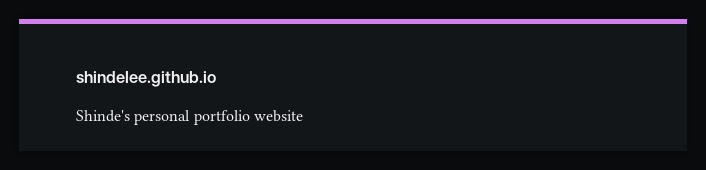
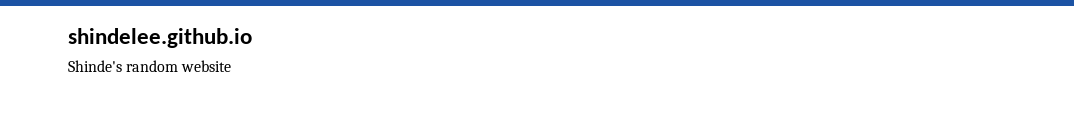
[134,110,250,125] personal portfolio -> [126,60,179,72] random

